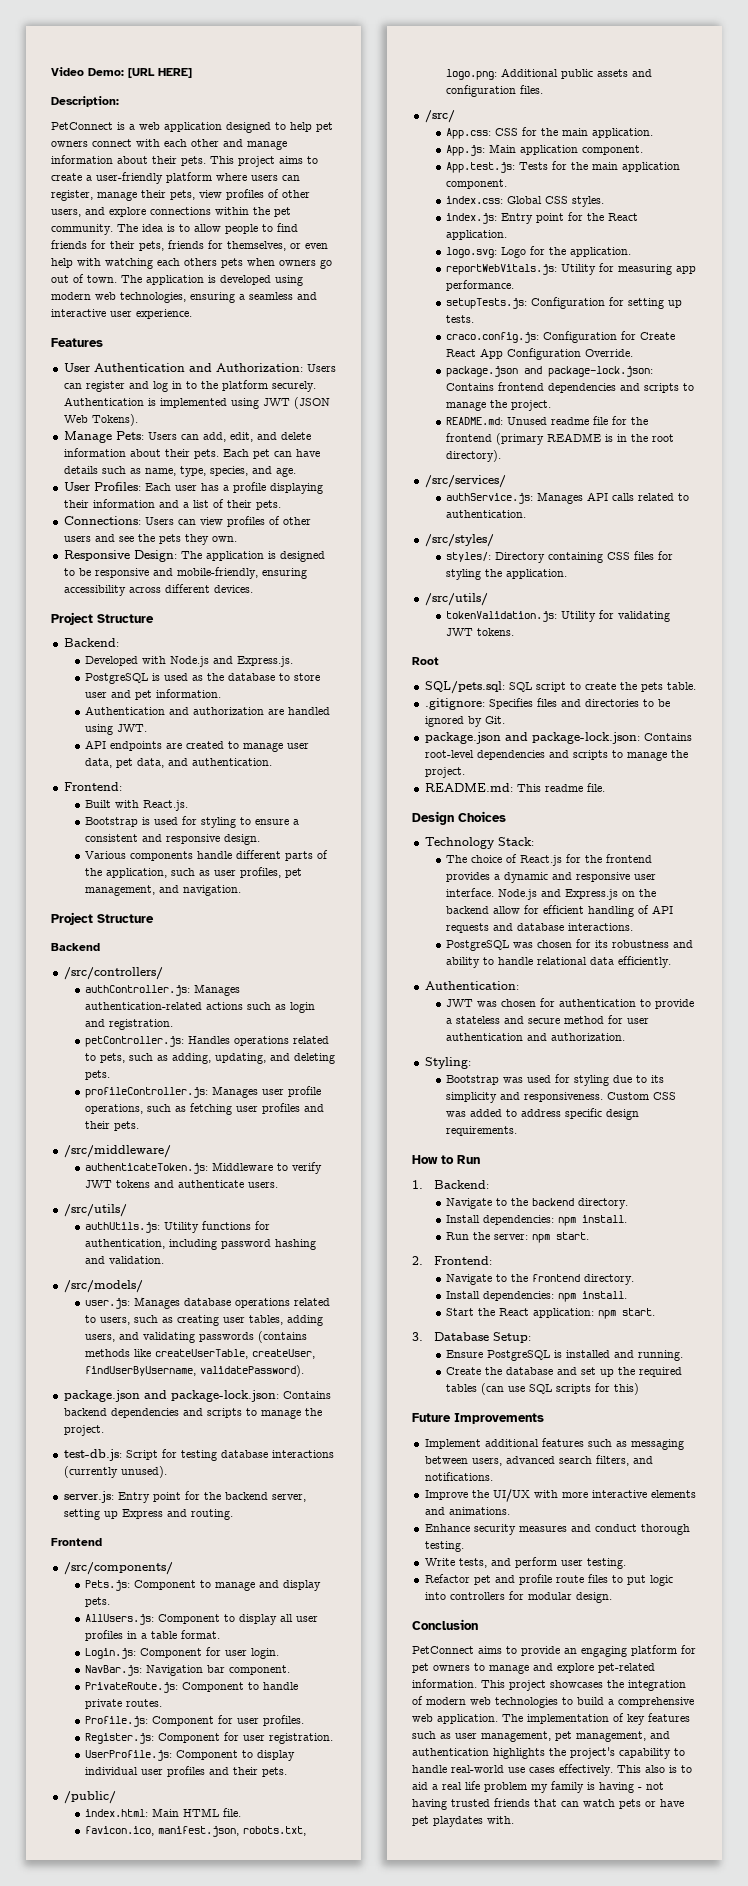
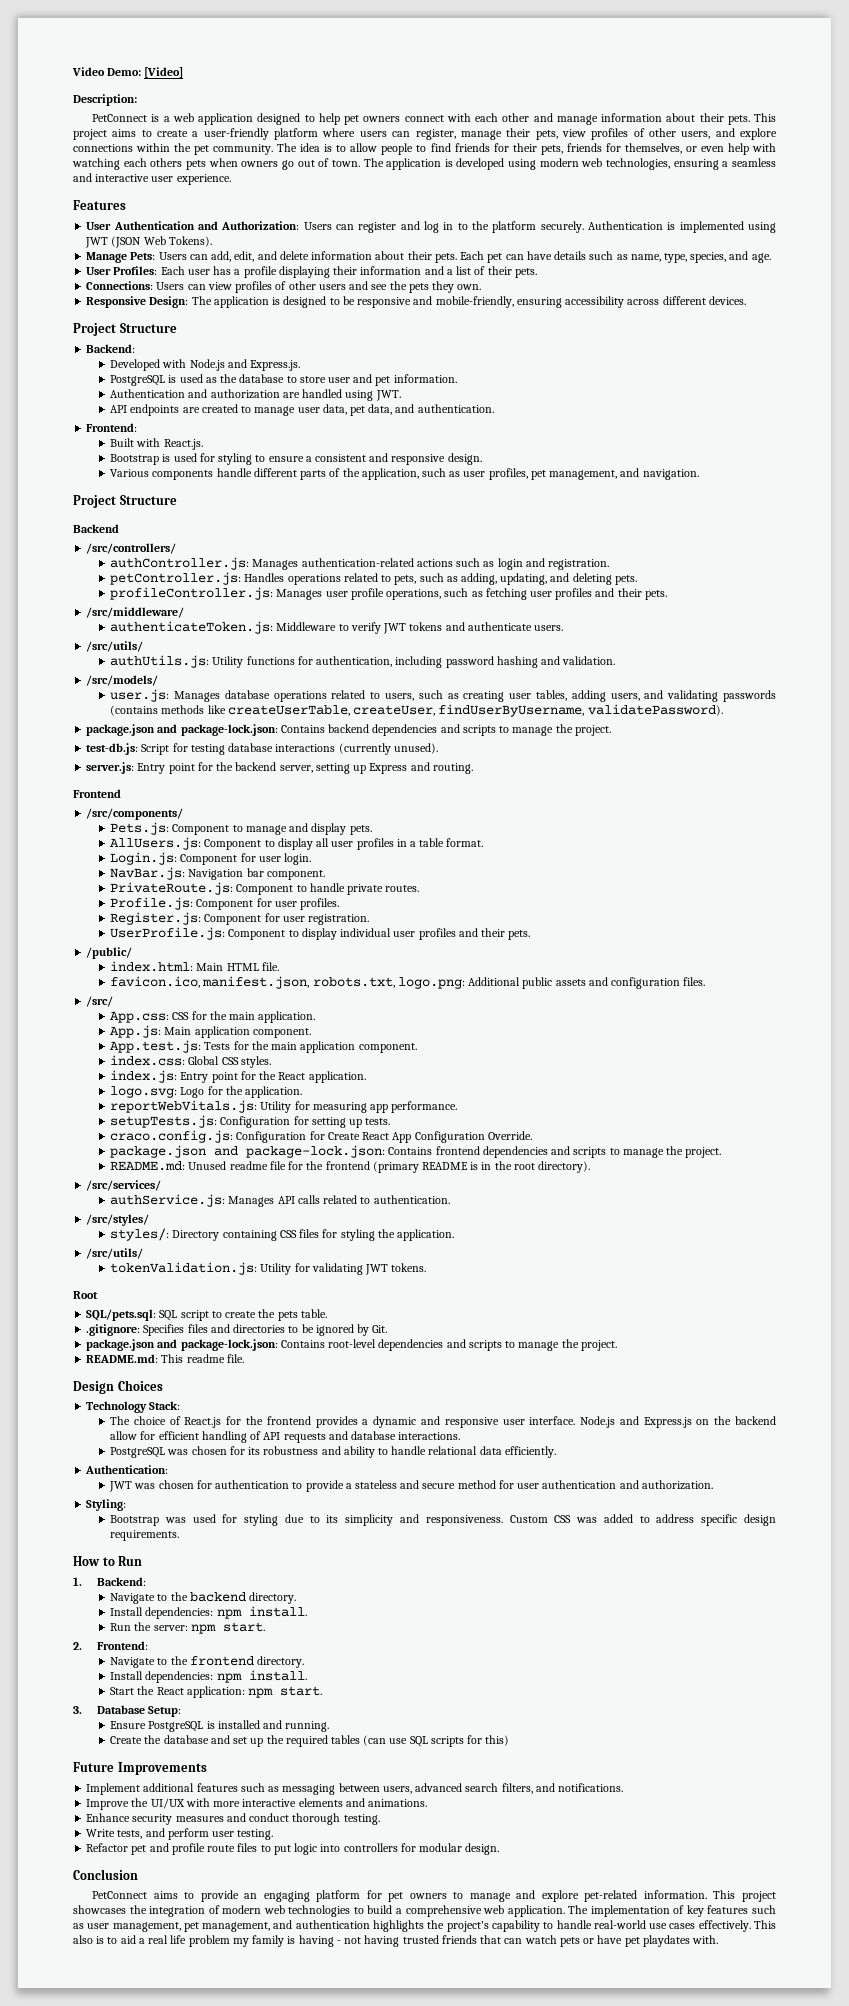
[128,68,192,78] [URL HERE] -> [144,67,184,78] [Video]

